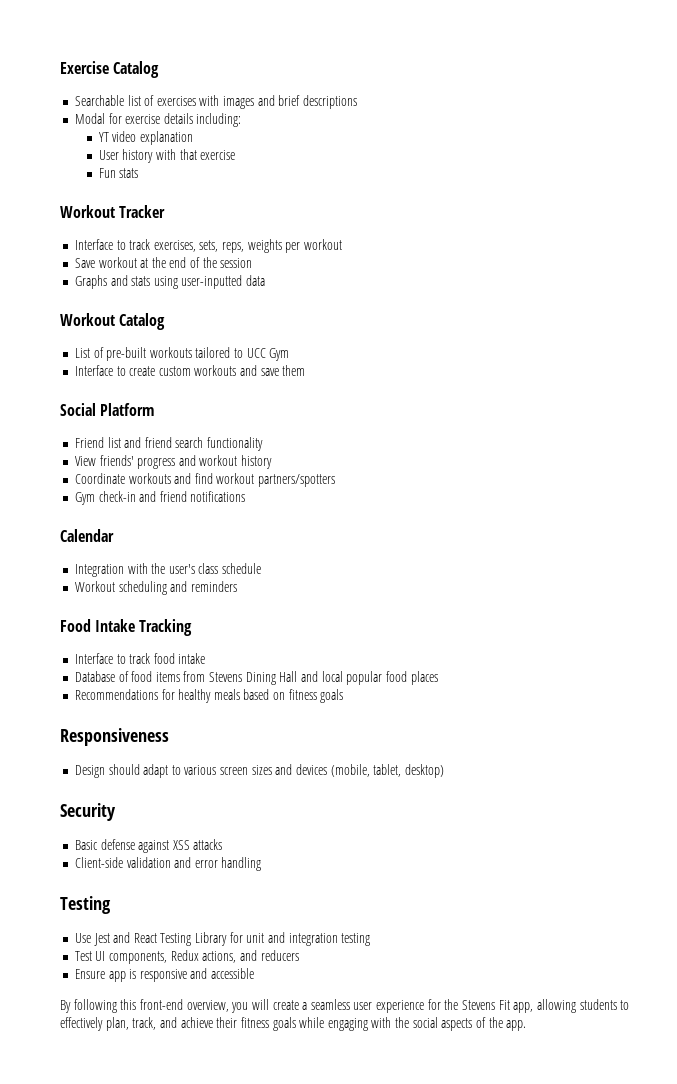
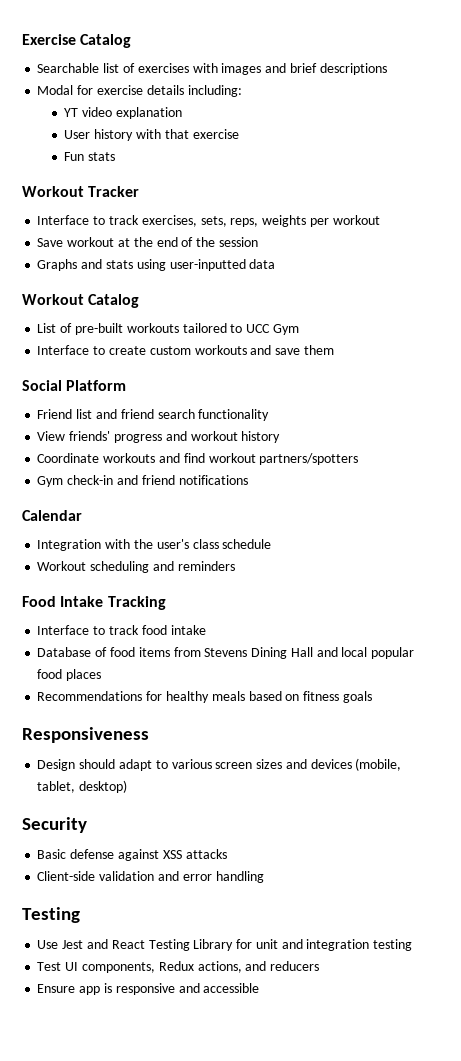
[60,999,630,1013] [60,1017,527,1031] // By following this front-end overview, you will create a seamless user experience for the Stevens Fit app, allowing students to effectively plan, track, and achieve their fitness goals while engaging with the social aspects of the app. -> (260, 988) none

